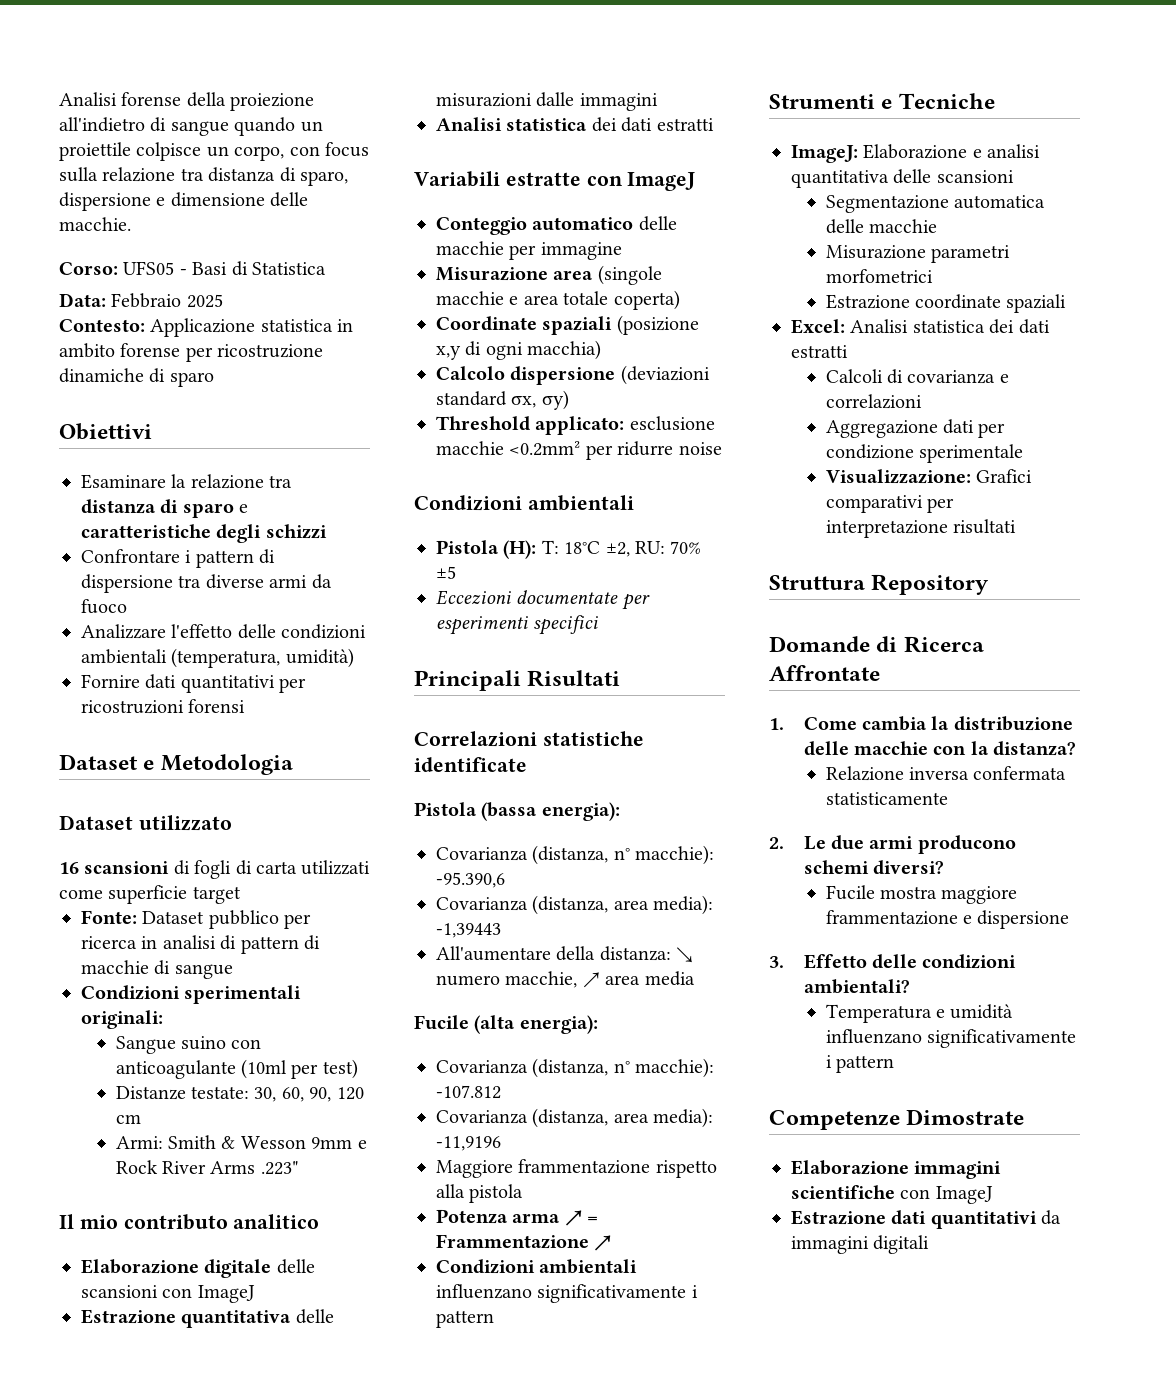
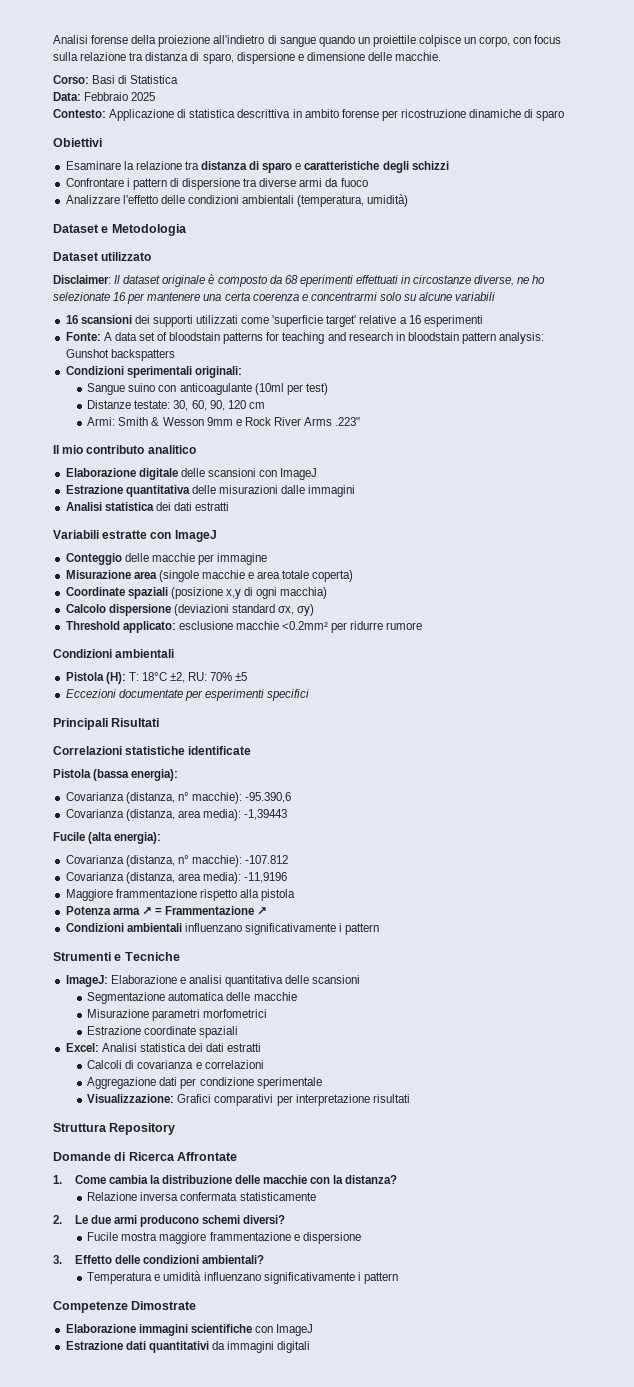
[123,261,187,275] UFS05 - -> (89, 79) none
[260,319,333,332] statistica -> [177,109,291,118] di statistica descrittiva
[81,674,307,693] [81,699,246,714] // Fornire dati quantitativi per ricostruzioni forensi -> (409, 200) none
[59,860,371,879] [59,885,241,904] [81,910,312,929] [81,935,320,954] [81,960,233,979] 16 scansioni di fogli di carta utilizzati come superficie target // Fonte: Dataset pubblico per ricerca in analisi di pattern di macchie di sangue -> [53,274,546,287] [53,292,496,304] [65,315,483,327] [65,332,545,344] [65,349,175,361] Disclaimer: Il dataset originale è composto da 68 eperimenti effettuati in circostanze diverse, ne ho selezionate 16 per mantenere una certa coerenza e concentrarmi solo su alcune variabili // 16 scansioni dei supporti utilizzati come 'superficie target' relative a 16 esperimenti // Fonte: A data set of bloodstain patterns for teaching and research in bloodstain pattern analysis: Gunshot backspatters
[532,217,634,231] automatico -> (122, 559) none
[678,442,722,455] noise -> [386,622,423,630] rumore
[436,946,694,963] [436,971,695,988] // All'aumentare della distanza: ↘ numero macchie, ↗ area media -> (288, 814) none

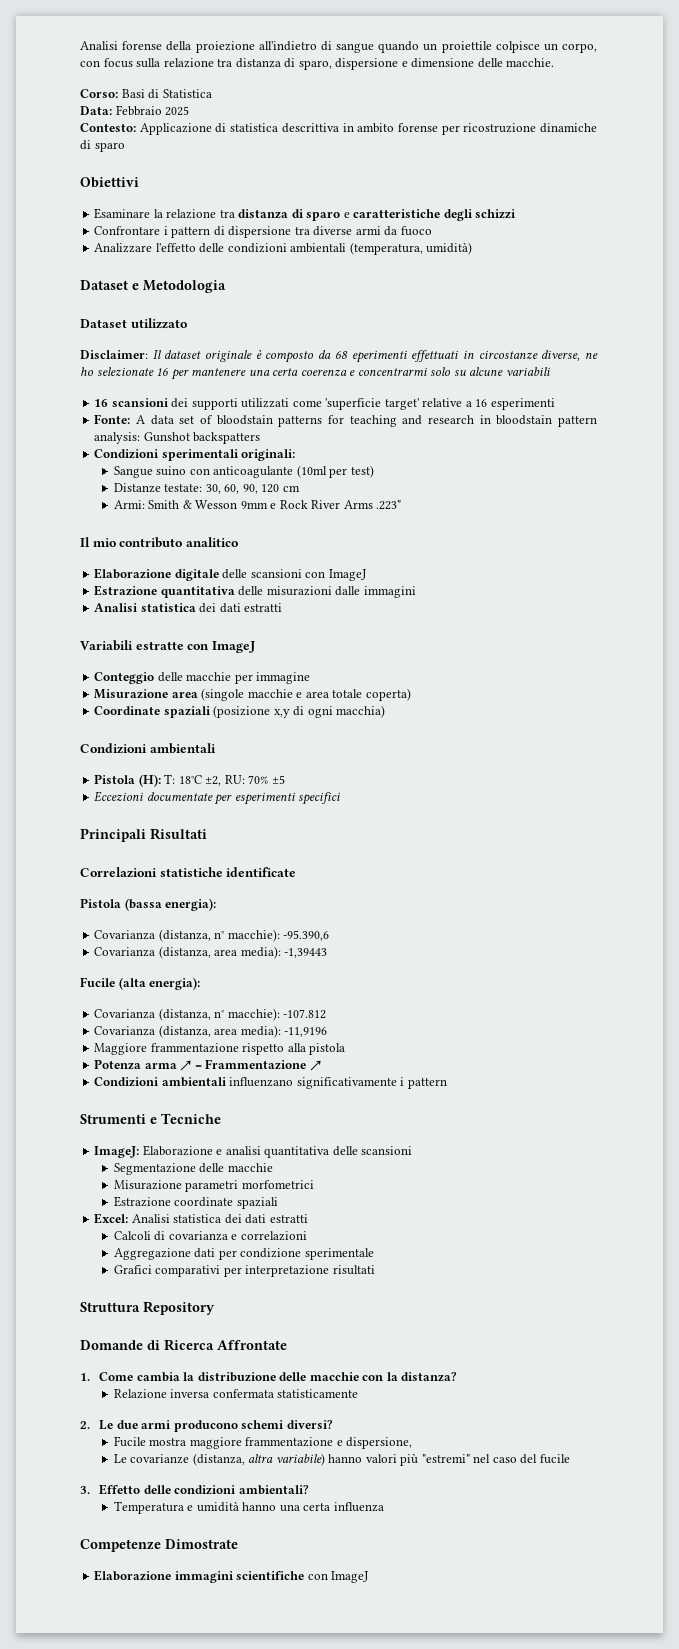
[65,604,315,616] [65,621,423,633] // Calcolo dispersione (deviazioni standard σx, σy) // Threshold applicato: esclusione macchie <0.2mm² per ridurre rumore -> (386, 711) none
[168,992,225,1001] automatica -> (196, 1169) none
[87,1094,175,1103] Visualizzazione: -> (374, 1254) none
[302,1232,361,1244] dispersione -> [346,1437,413,1449] [113,1453,570,1466] dispersione, // Le covarianze (distanza, altra variabile) hanno valori più "estremi" nel caso del fucile
[203,1272,398,1284] influenzano significativamente i pattern -> [242,1502,384,1512] hanno una certa influenza
[65,1341,311,1353] // Estrazione dati quantitativi da immagini digitali -> (370, 1577) none

